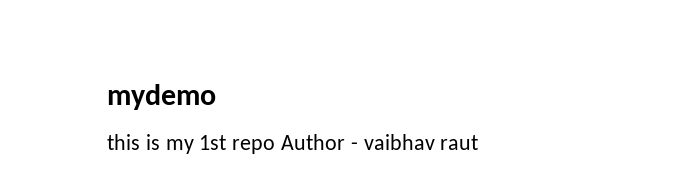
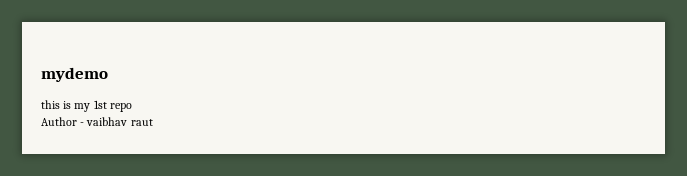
(276, 146) none -> (132, 107) //

